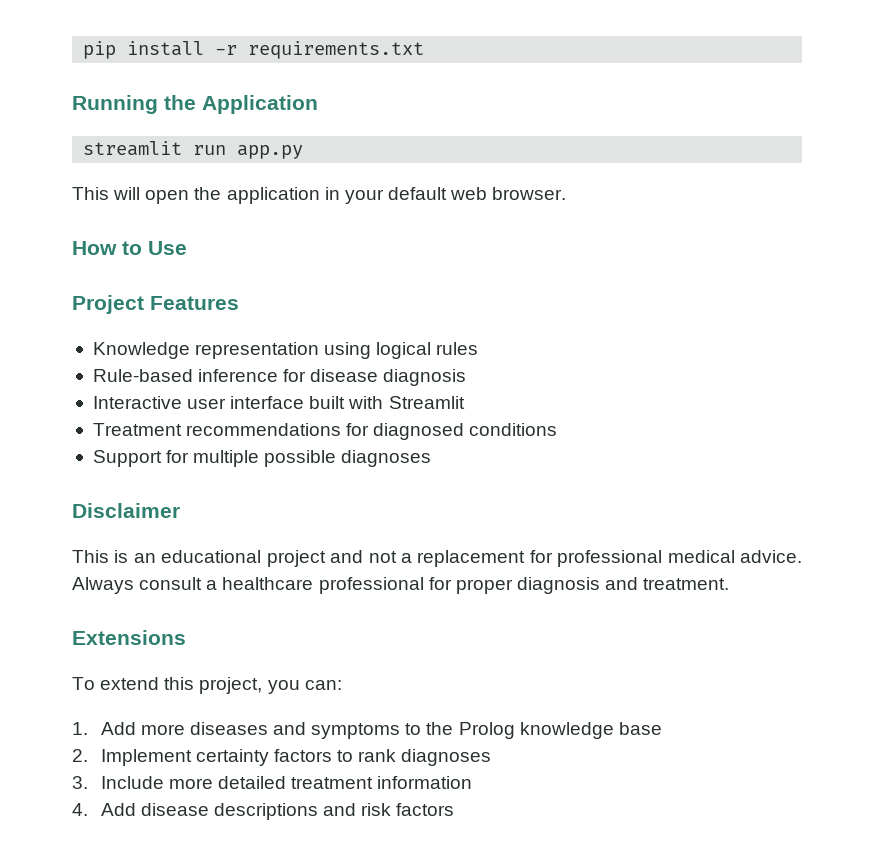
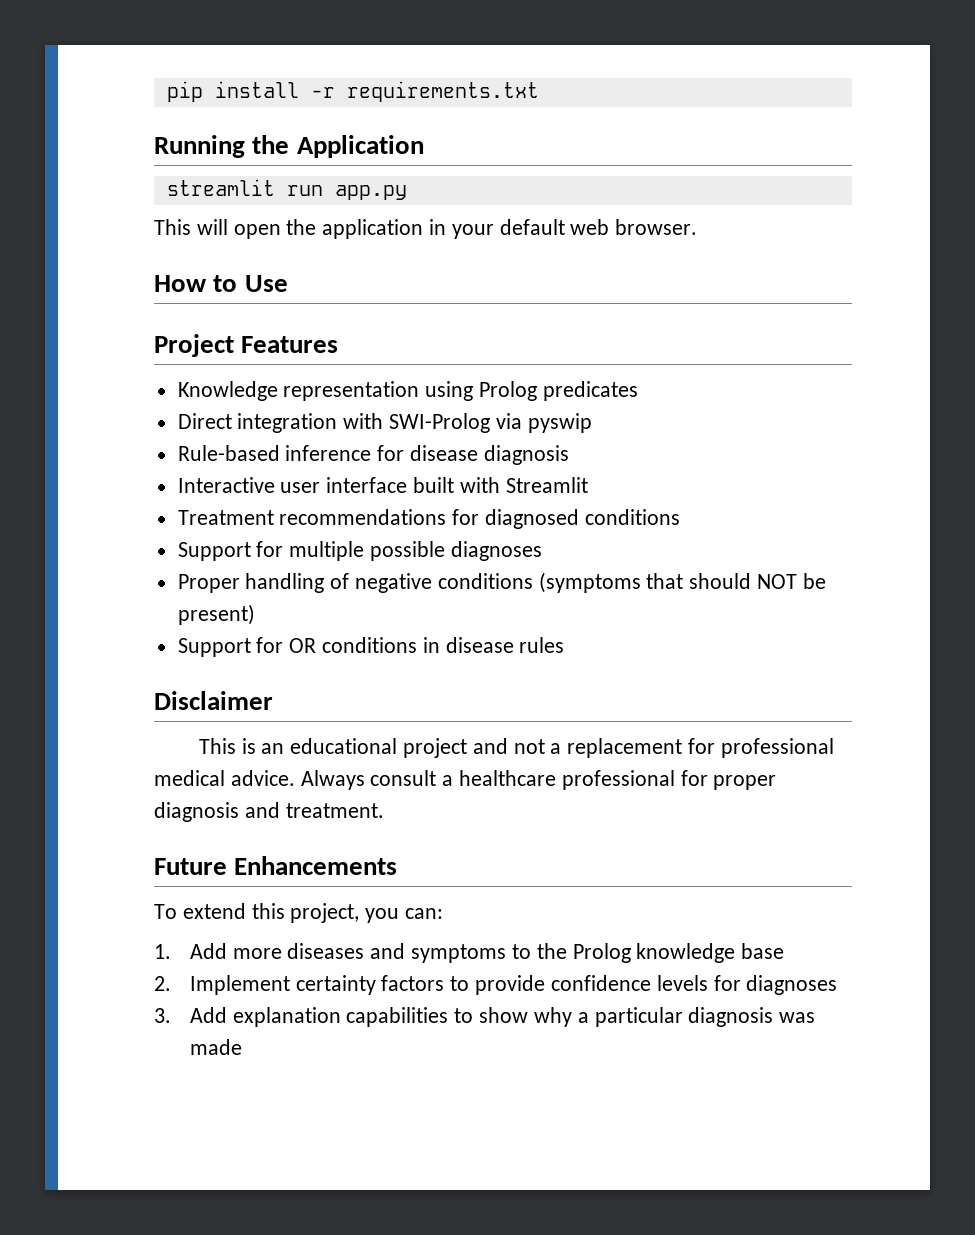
[376,342,479,359] logical rules -> [479,381,638,401] [177,413,592,433] Prolog predicates // Direct integration with SWI-Prolog via pyswip
(432, 458) none -> [177,572,826,593] [177,604,255,625] [177,637,565,657] // Proper handling of negative conditions (symptoms that should NOT be present) // Support for OR conditions in disease rules
[72,630,186,645] Extensions -> [154,856,398,875] Future Enhancements
[358,749,492,766] [72,776,473,789] [72,803,455,820] rank diagnoses // 3. Include more detailed treatment information // 4. Add disease descriptions and risk factors -> [475,975,838,995] [154,1007,816,1027] [189,1039,242,1055] provide confidence levels for diagnoses // 3. Add explanation capabilities to show why a particular diagnosis was made

